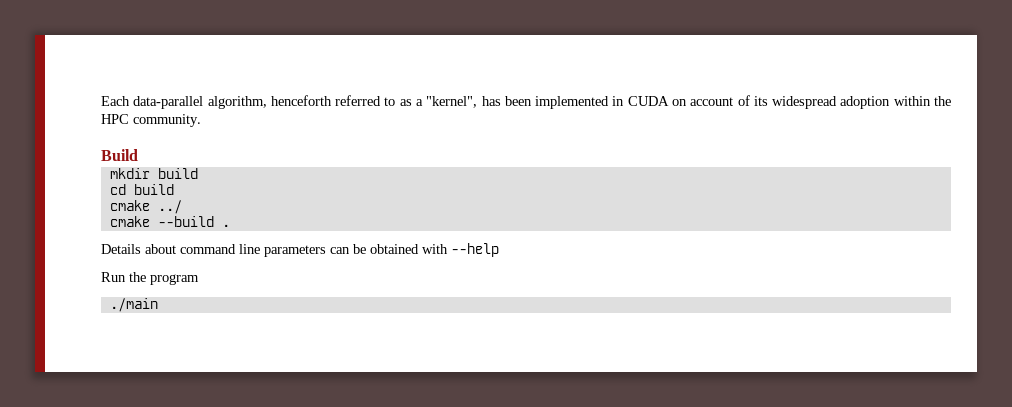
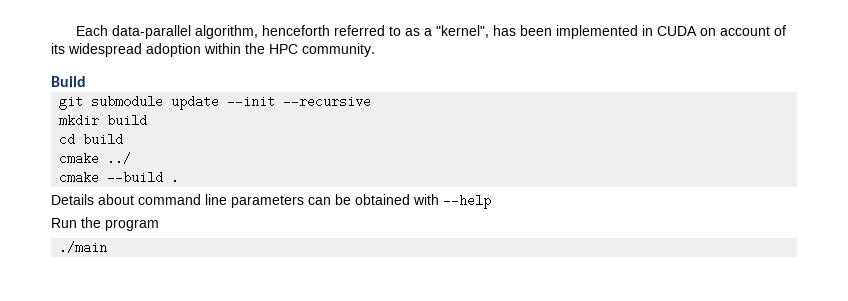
(138, 155) none -> [59,95,372,110] // git submodule update --init --recursive

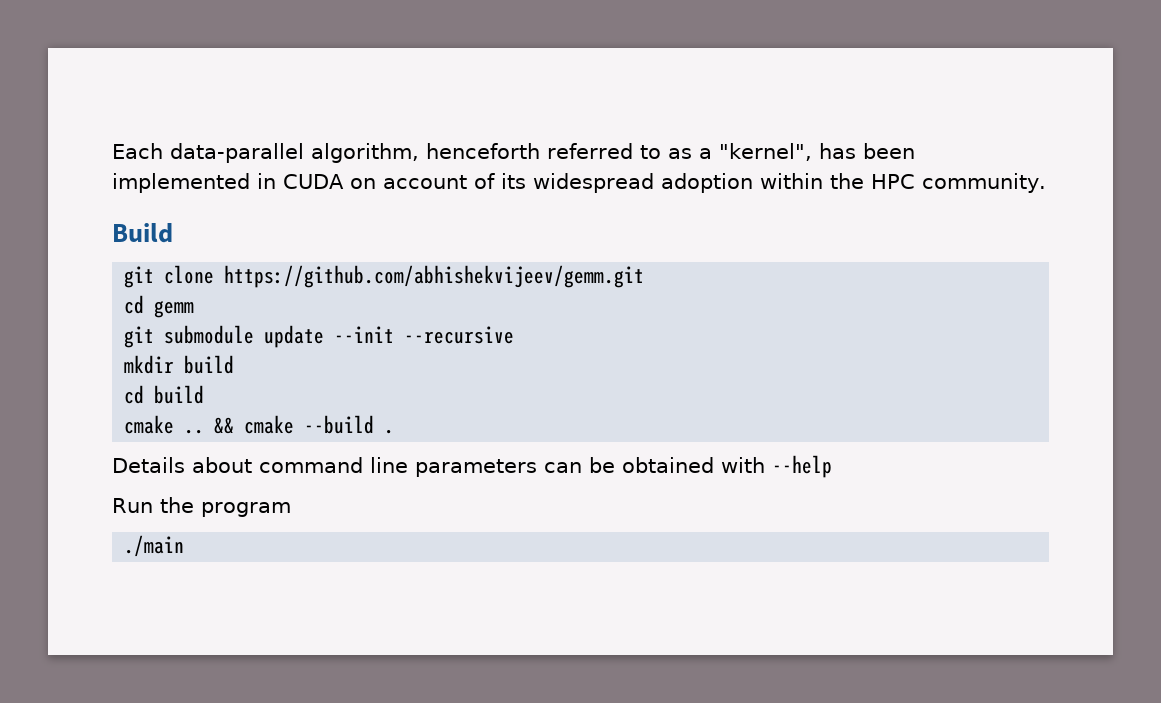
(86, 81) none -> [124,265,645,288] [124,295,195,318] // git clone https://github.com/abhishekvijeev/gemm.git // cd gemm
[107,152,132,165] ../ // -> [184,417,235,434] .. &&

